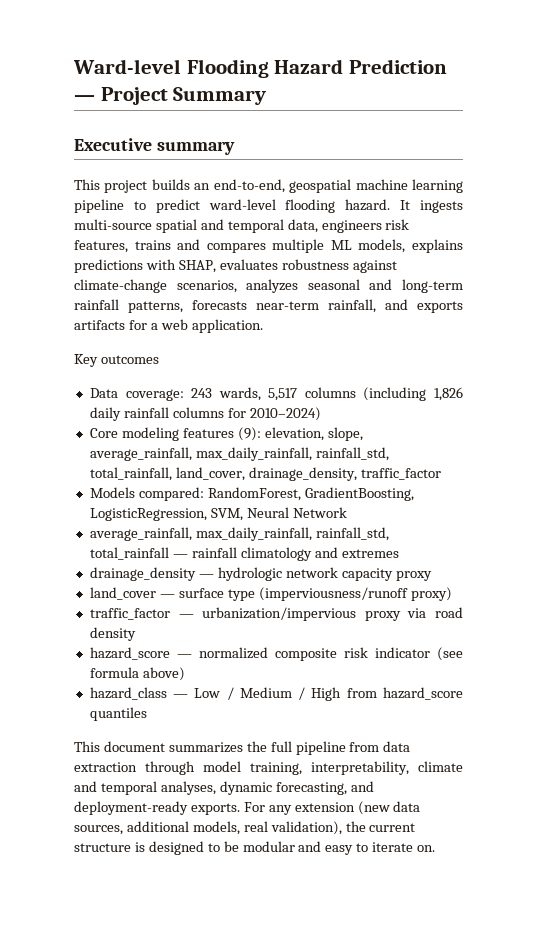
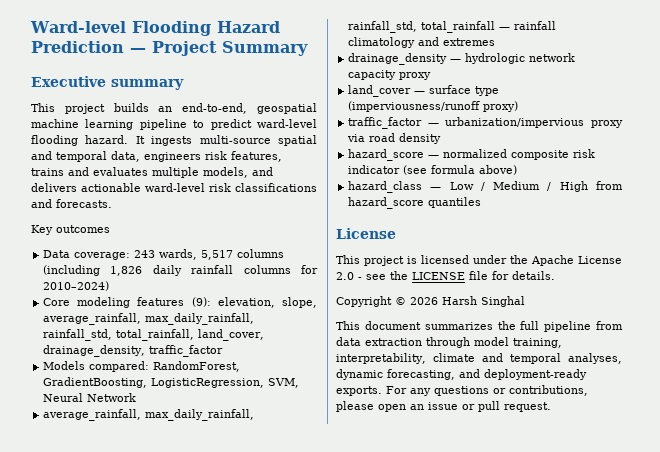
[206,239,463,253] [74,259,397,273] [74,279,463,293] [74,299,463,313] [74,319,263,333] compares multiple ML models, explains predictions with SHAP, evaluates robustness against climate-change scenarios, analyzes seasonal and long-term rainfall patterns, forecasts near-term rainfall, and exports artifacts for a web application. -> [93,167,273,178] [31,183,317,192] [31,199,112,208] evaluates multiple models, and delivers actionable ward-level risk classifications and forecasts.
(147, 714) none -> [336,228,396,239] [336,255,622,266] [336,271,555,280] [336,296,525,307] // License // This project is licensed under the Apache License 2.0 - see the LICENSE file for details. // Copyright © 2026 Harsh Singhal
[294,801,421,815] [74,821,416,835] [74,841,436,855] extension (new data sources, additional models, real validation), the current structure is designed to be modular and easy to iterate on. -> [434,385,588,396] [336,401,551,412] questions or contributions, please open an issue or pull request.

